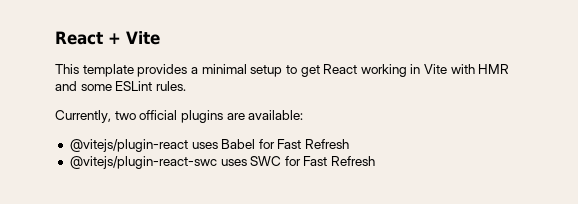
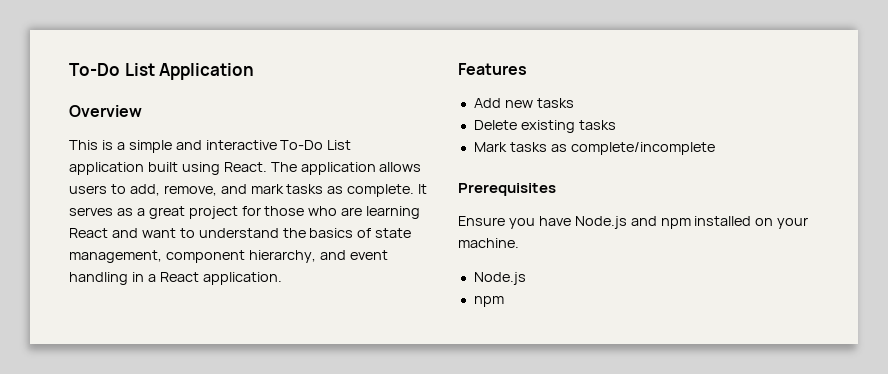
[55,31,160,45] [55,64,510,77] [55,81,186,91] [55,110,304,123] [69,139,350,152] [69,156,376,169] React + Vite // This template provides a minimal setup to get React working in Vite with HMR and some ESLint rules. // Currently, two official plugins are available: // @vitejs/plugin-react uses Babel for Fast Refresh // @vitejs/plugin-react-swc uses SWC for Fast Refresh -> [69,63,255,80] [69,105,142,117] [69,140,352,153] [69,162,422,175] [69,184,428,197] [69,206,421,219] [69,228,412,238] [69,250,388,263] [69,272,282,285] [458,63,527,75] [473,98,574,108] [473,120,616,133] [473,142,715,155] [458,183,556,196] [458,216,809,229] [458,238,519,248] [473,272,526,285] [473,296,504,307] To-Do List Application // Overview // This is a simple and interactive To-Do List application built using React. The application allows users to add, remove, and mark tasks as complete. It serves as a great project for those who are learning React and want to understand the basics of state management, component hierarchy, and event handling in a React application. // Features // Add new tasks // Delete existing tasks // Mark tasks as complete/incomplete // Prerequisites // Ensure you have Node.js and npm installed on your machine. // Node.js // npm

